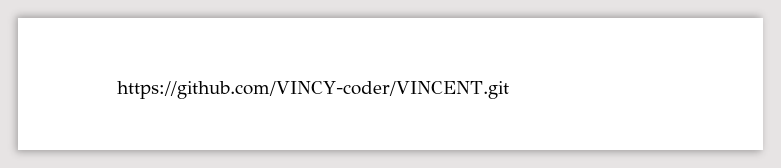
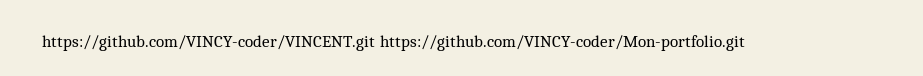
(509, 90) none -> [379,35,745,51] https://github.com/VINCY-coder/Mon-portfolio.git

